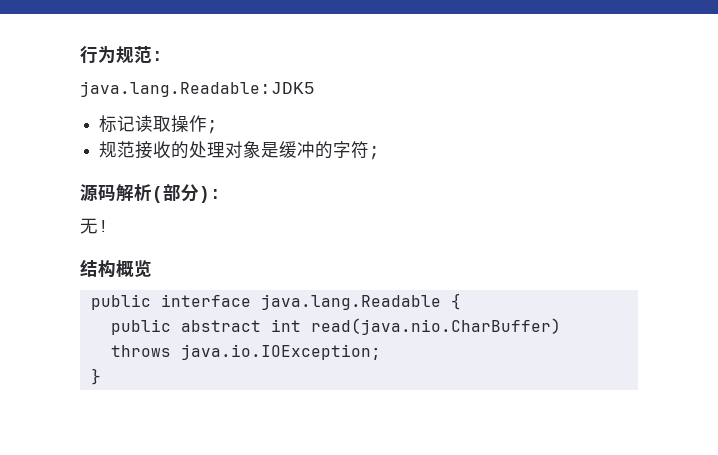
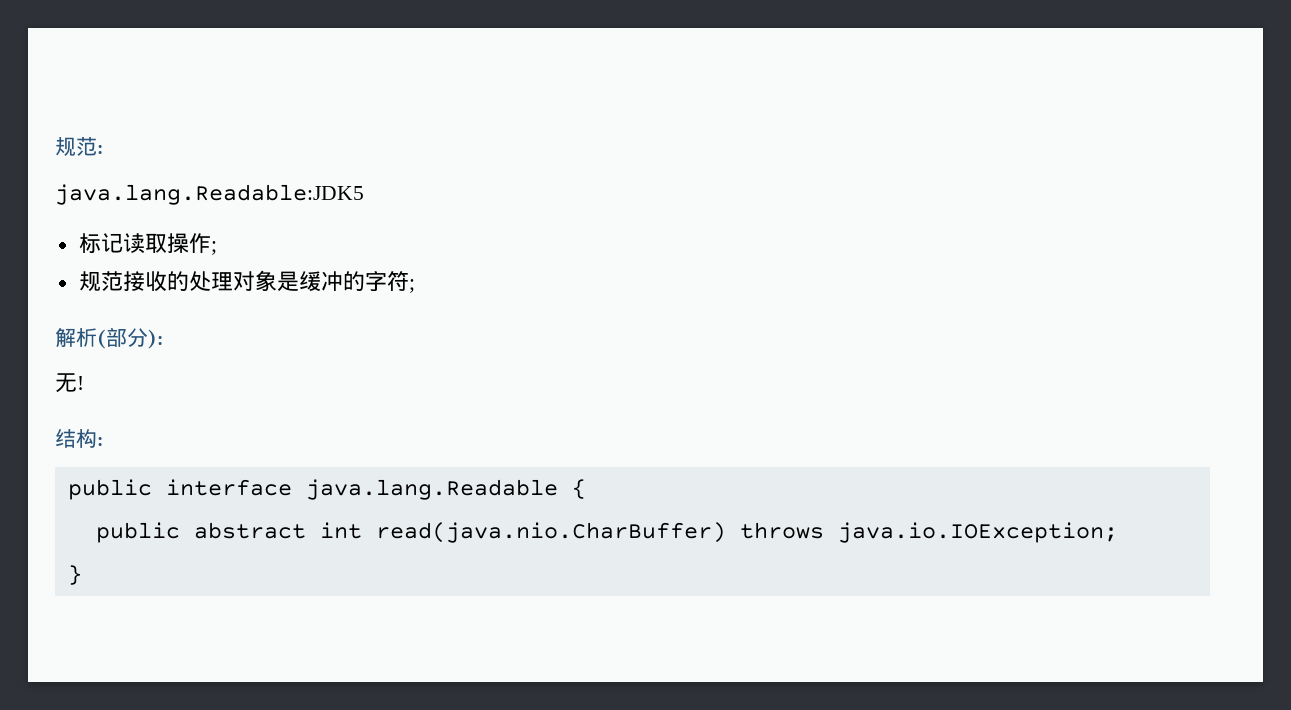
[80,46,116,64] 行为 -> (55, 146) none
[80,184,116,202] 源码 -> (415, 286) none
[116,260,152,277] 概览 -> [97,437,103,446] :

